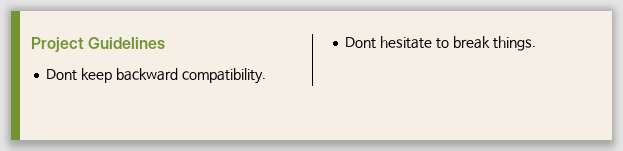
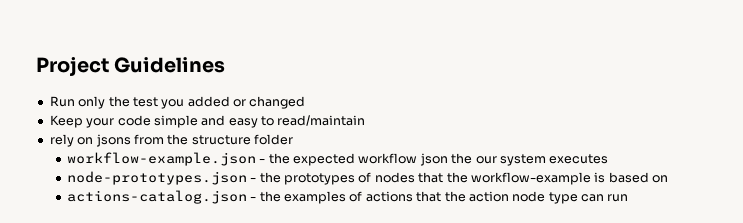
[46,68,266,84] [345,36,536,51] Dont keep backward compatibility. // Dont hesitate to break things. -> [49,96,306,109] [49,115,366,128] [49,134,293,147] [66,152,609,166] [66,171,669,185] [66,190,629,204] Run only the test you added or changed // Keep your code simple and easy to read/maintain // rely on jsons from the structure folder // workflow-example.json - the expected workflow json the our system executes // node-prototypes.json - the prototypes of nodes that the workflow-example is based on // actions-catalog.json - the examples of actions that the action node type can run

